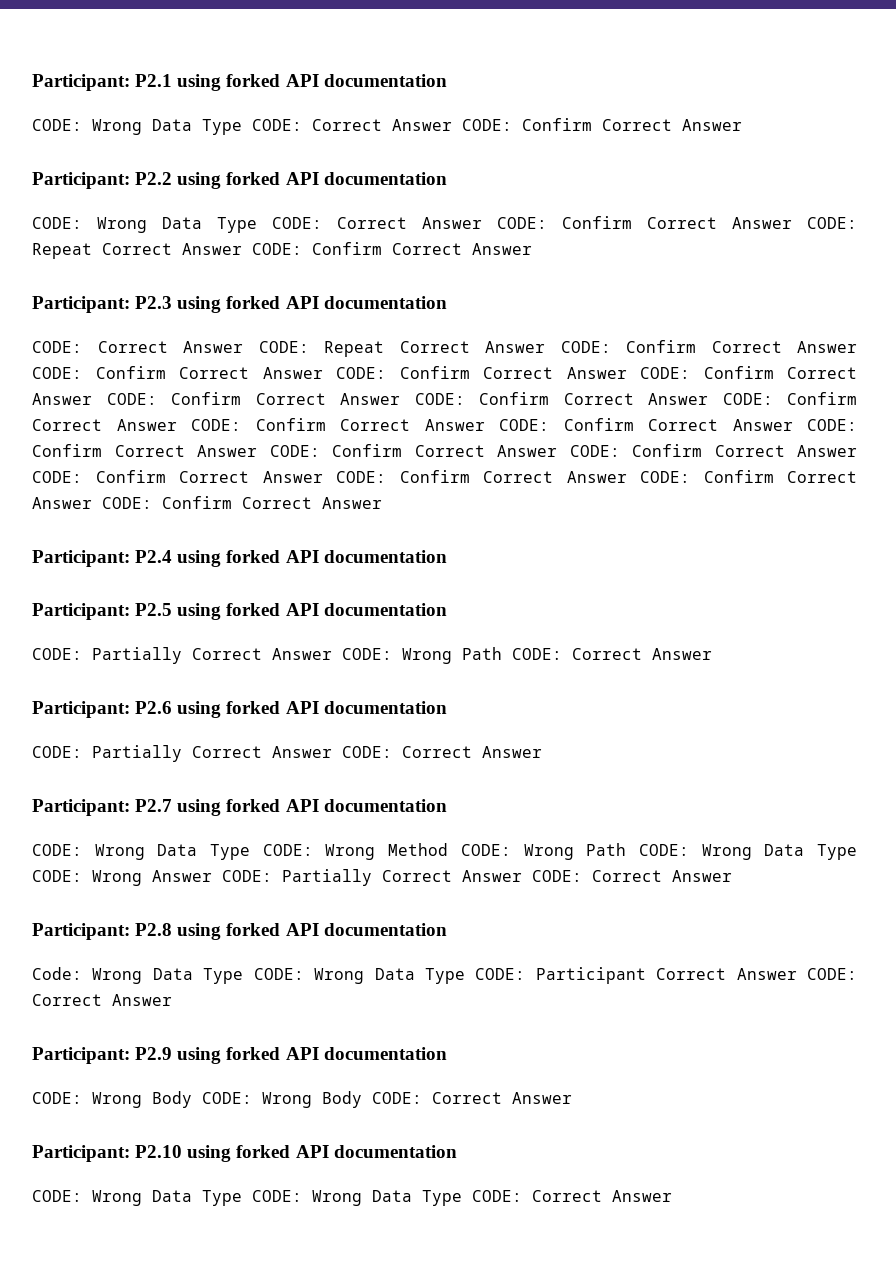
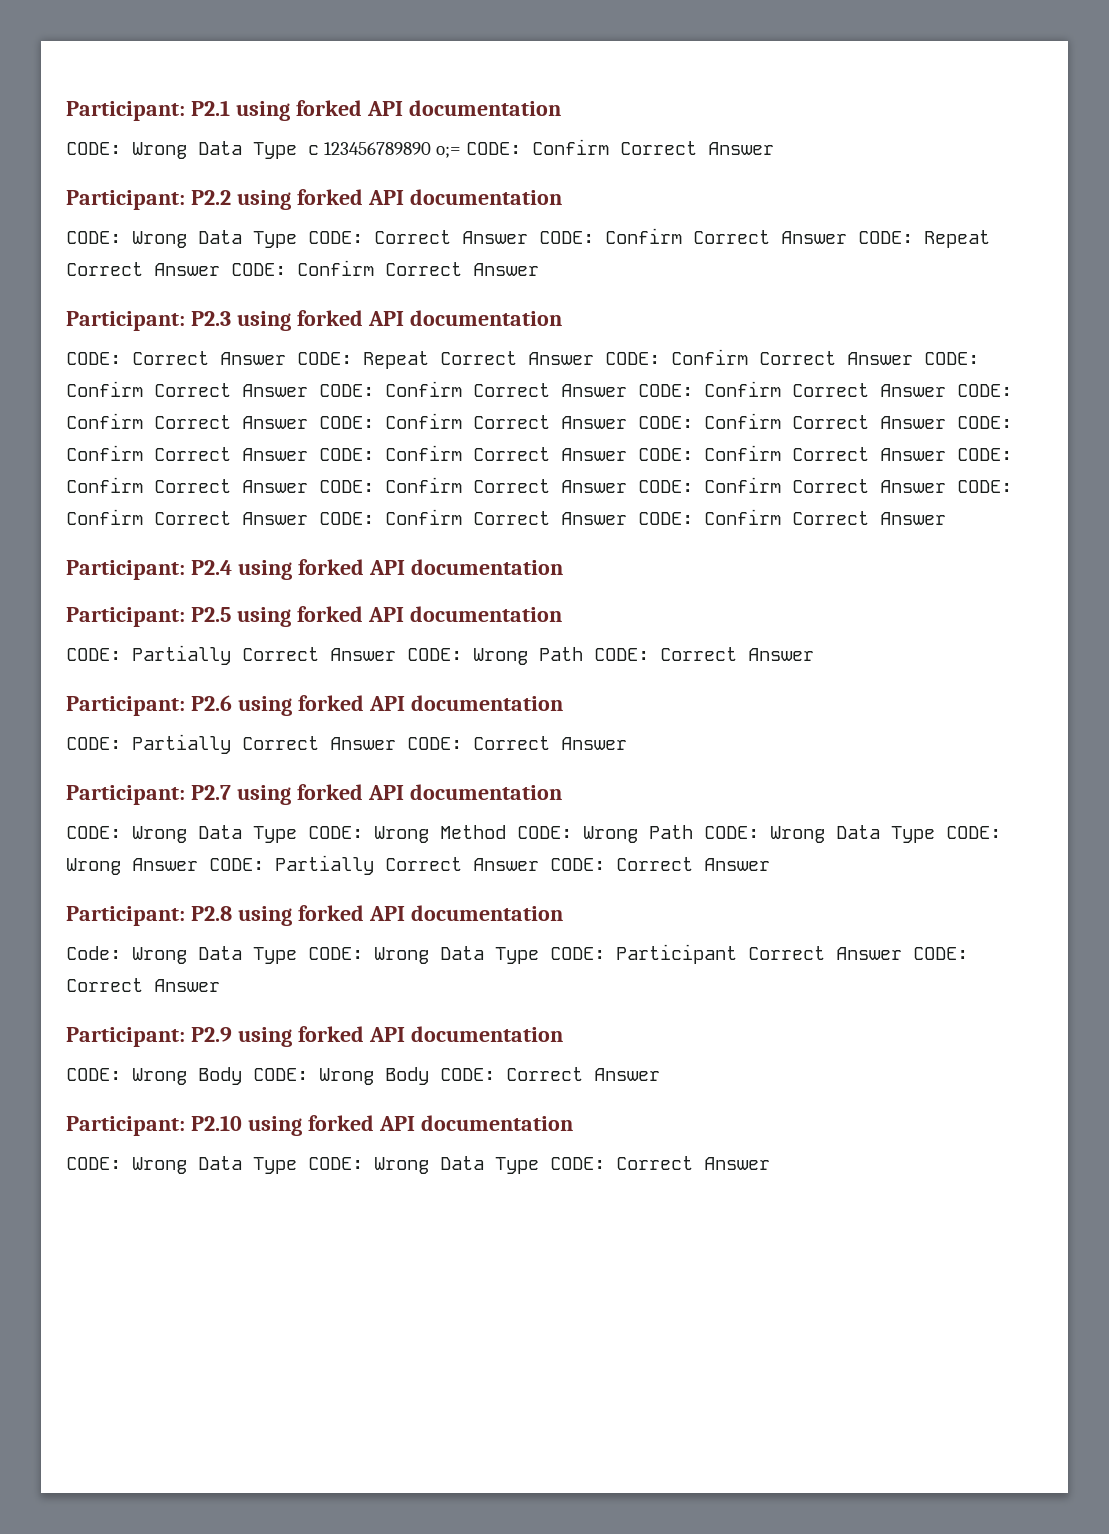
[252,119,452,131] CODE: Correct Answer -> [308,142,462,158] c 123456789890 o;=

